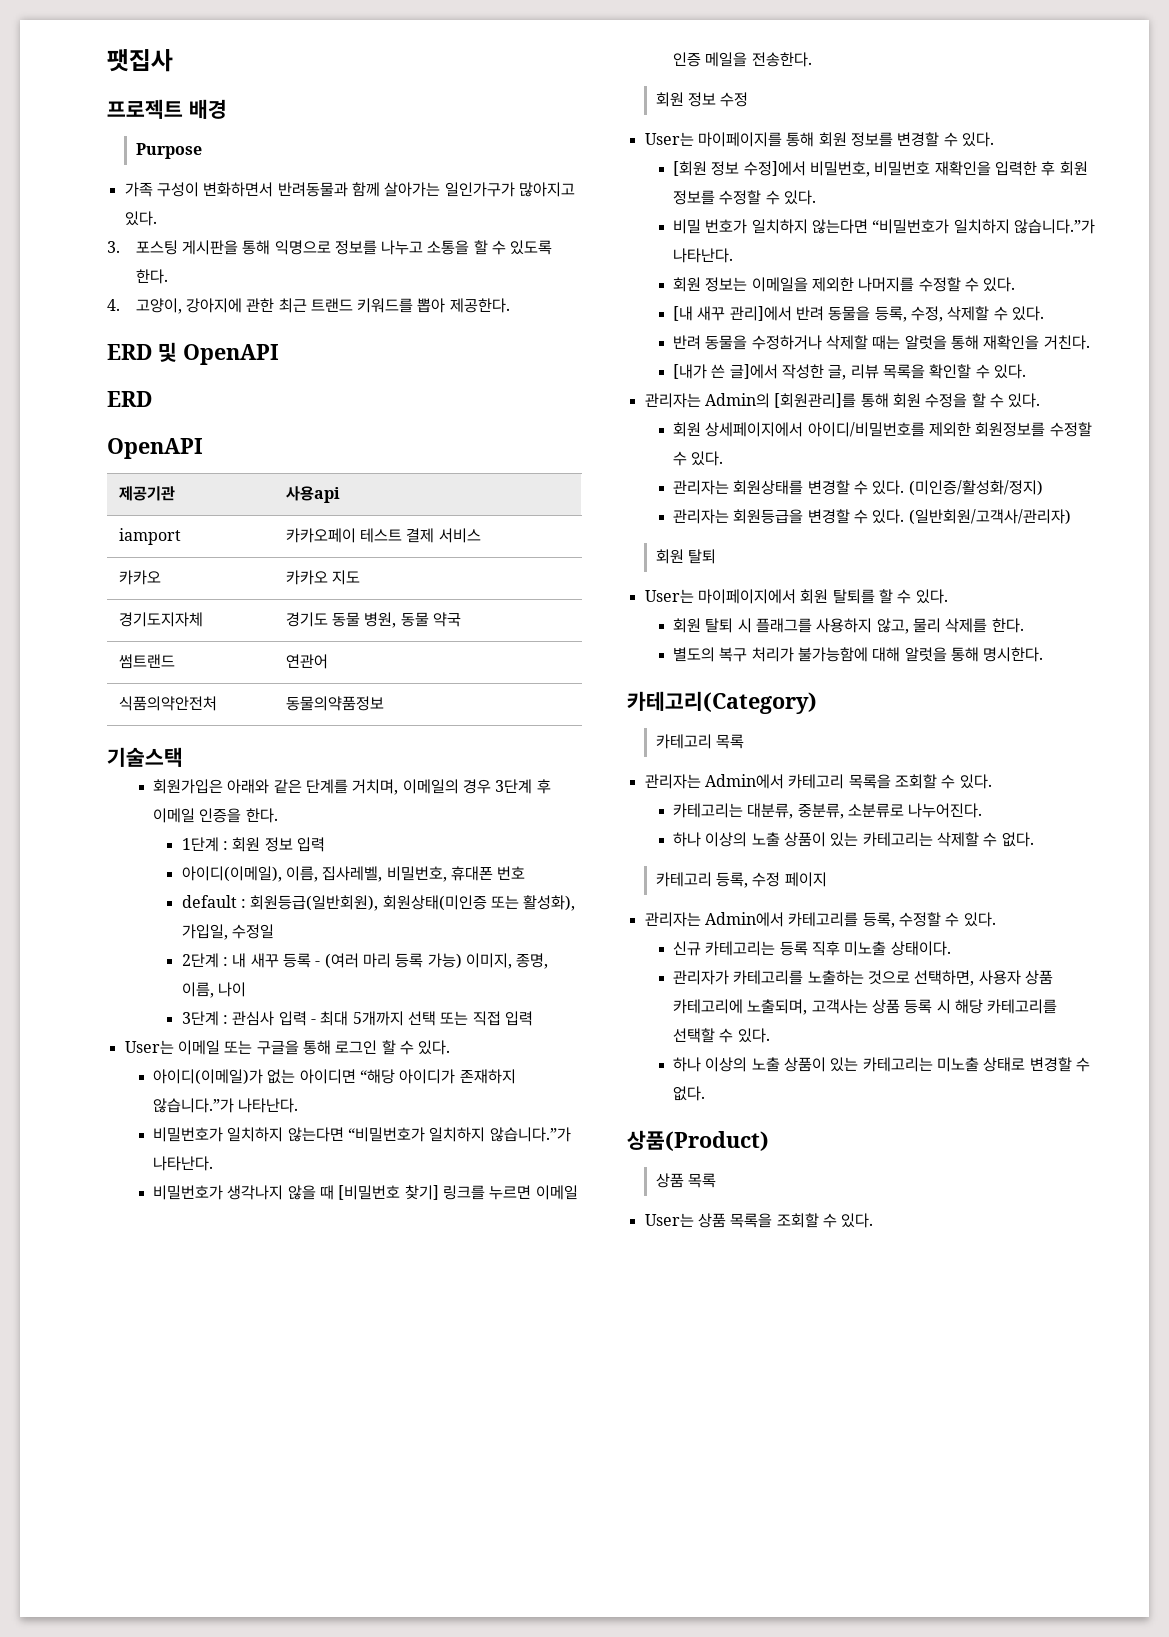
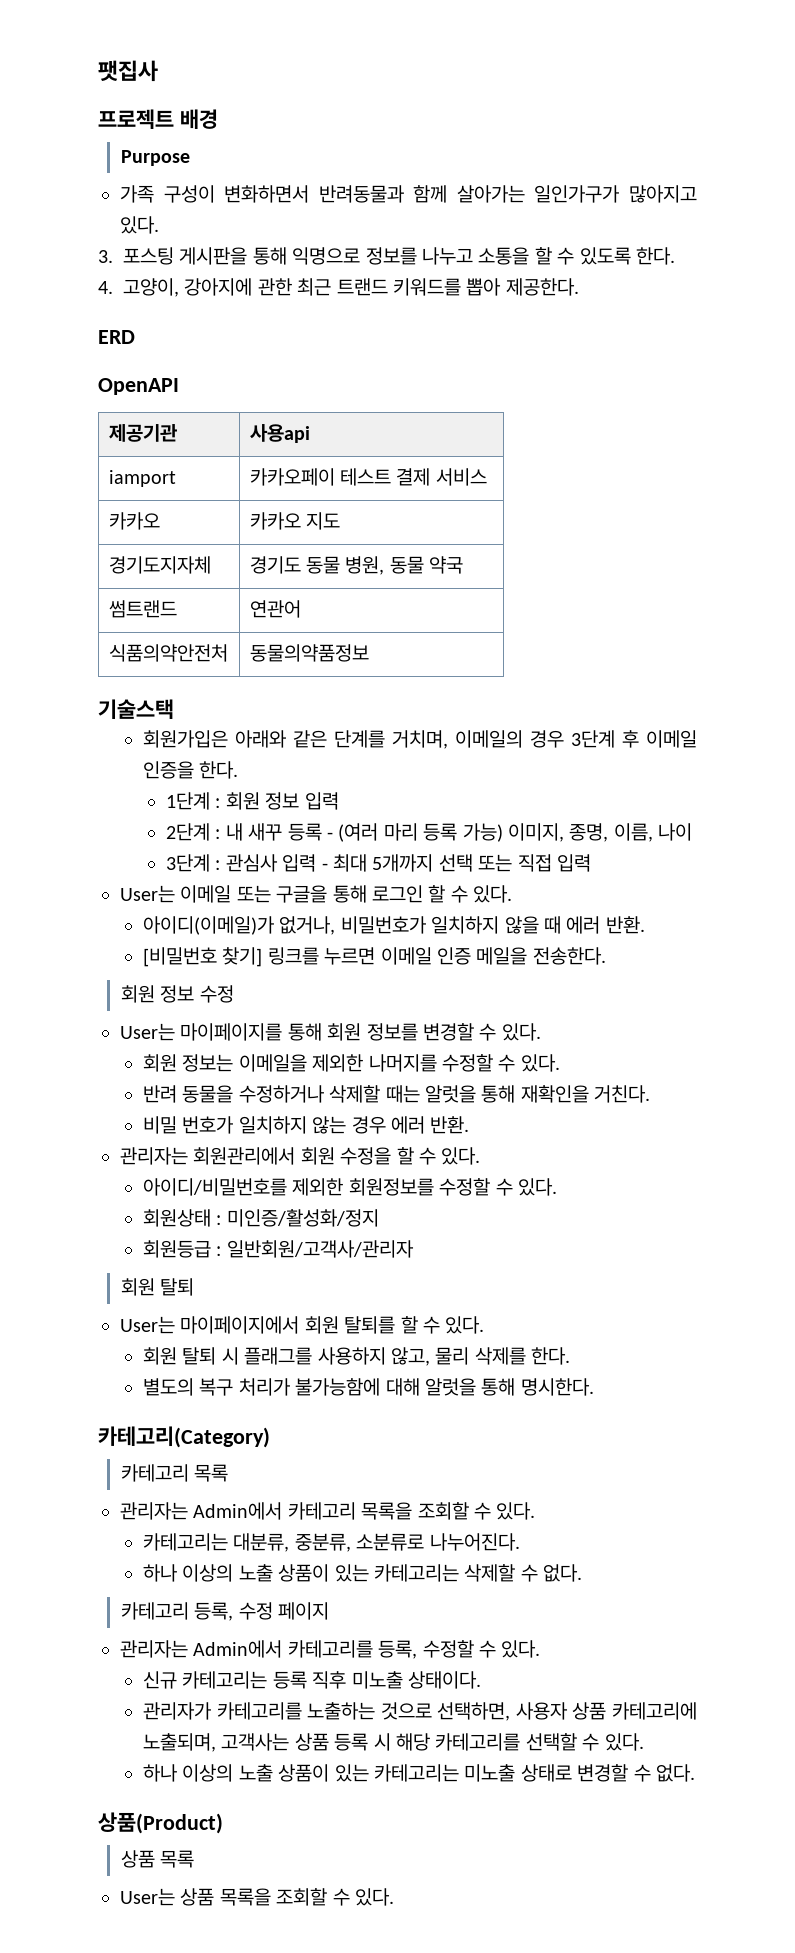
[107,342,279,365] // ERD 및 OpenAPI -> (579, 287) none
[181,866,526,882] [181,895,576,911] [181,924,274,940] // 아이디(이메일), 이름, 집사레벨, 비밀번호, 휴대폰 번호 // default : 회원등급(일반회원), 회원상태(미인증 또는 활성화), 가입일, 수정일 -> (339, 801) none
[267,1069,516,1084] [153,1098,299,1113] [153,1127,571,1142] [153,1156,214,1171] [153,1185,335,1200] 없는 아이디면 “해당 아이디가 존재하지 않습니다.”가 나타난다. // 비밀번호가 일치하지 않는다면 “비밀번호가 일치하지 않습니다.”가 나타난다. // 비밀번호가 생각나지 않을 때 -> [279,916,645,935] 없거나, 비밀번호가 일치하지 않을 때 에러 반환. //
[673,161,1088,177] [673,190,817,205] [673,219,1096,234] [673,248,734,263] // [회원 정보 수정]에서 비밀번호, 비밀번호 재확인을 입력한 후 회원 정보를 수정할 수 있다. // 비밀 번호가 일치하지 않는다면 “비밀번호가 일치하지 않습니다.”가 나타난다. -> (541, 1032) none
[673,306,1045,322] // [내 새꾸 관리]에서 반려 동물을 등록, 수정, 삭제할 수 있다. -> (560, 1063) none
[673,364,1027,380] [644,393,889,408] [내가 쓴 글]에서 작성한 글, 리뷰 목록을 확인할 수 있다. // 관리자는 Admin의 [회원관리]를 통해 -> [142,1116,470,1134] [120,1147,296,1165] 비밀 번호가 일치하지 않는 경우 에러 반환. // 관리자는 회원관리에서
[673,422,804,437] 회원 상세페이지에서 -> (481, 1156) none
[673,480,1043,496] [673,509,1071,525] 관리자는 회원상태를 변경할 수 있다. (미인증/활성화/정지) // 관리자는 회원등급을 변경할 수 있다. (일반회원/고객사/관리자) -> [142,1209,379,1227] [142,1240,414,1258] 회원상태 : 미인증/활성화/정지 // 회원등급 : 일반회원/고객사/관리자

